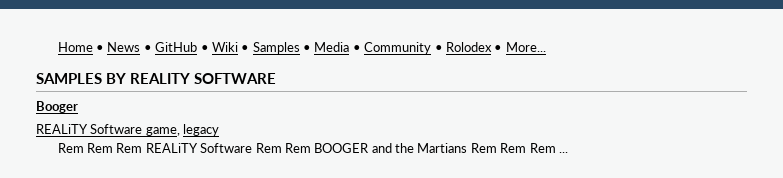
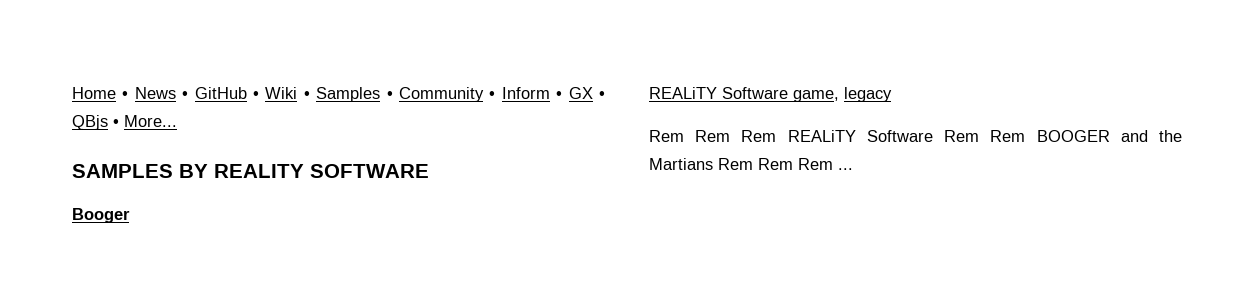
[314,42,492,54] Media • Community • Rolodex -> [399,87,605,102] [72,115,108,130] Community • Inform • GX • QBjs

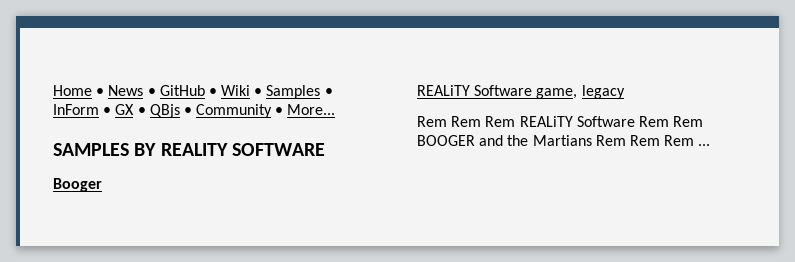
[399,87,550,102] Community • Inform -> [53,104,99,115] InForm
(119, 123) none -> [196,104,284,118] Community •

